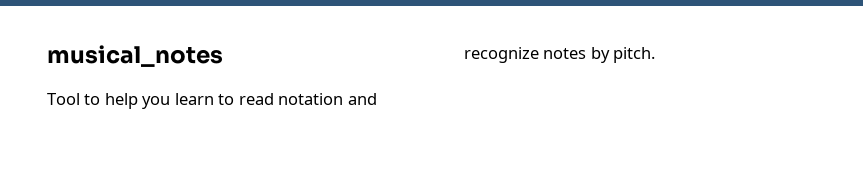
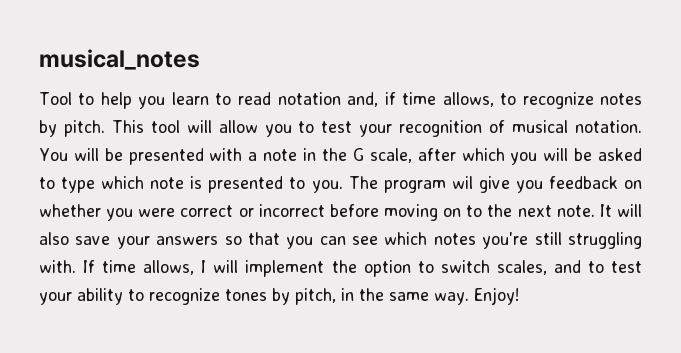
[347,93,377,105] [464,47,656,63] and recognize notes by pitch. -> [346,92,642,109] [39,120,642,137] [39,148,642,165] [39,176,642,193] [39,204,642,221] [39,232,642,249] [39,260,642,277] [39,287,519,305] and, if time allows, to recognize notes by pitch. This tool will allow you to test your recognition of musical notation. You will be presented with a note in the G scale, after which you will be asked to type which note is presented to you. The program wil give you feedback on whether you were correct or incorrect before moving on to the next note. It will also save your answers so that you can see which notes you're still struggling with. If time allows, I will implement the option to switch scales, and to test your ability to recognize tones by pitch, in the same way. Enjoy!

